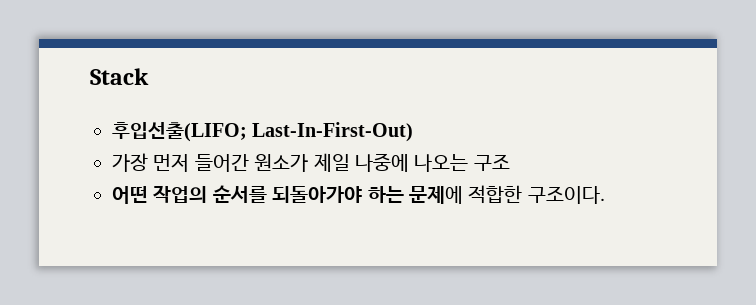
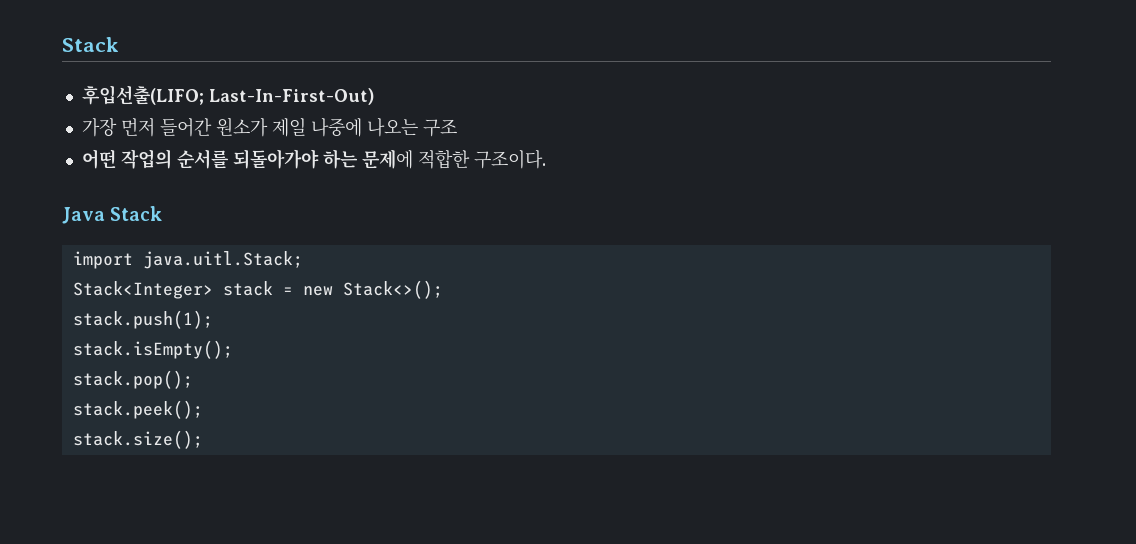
(605, 195) none -> [62,206,163,224] [72,251,303,269] [72,280,443,299] [72,310,213,329] [72,340,233,359] [72,370,193,389] [72,400,203,419] [72,430,203,449] // Java Stack // import java.uitl.Stack; // Stack<Integer> stack = new Stack<>(); // stack.push(1); // stack.isEmpty(); // stack.pop(); // stack.peek(); // stack.size();

